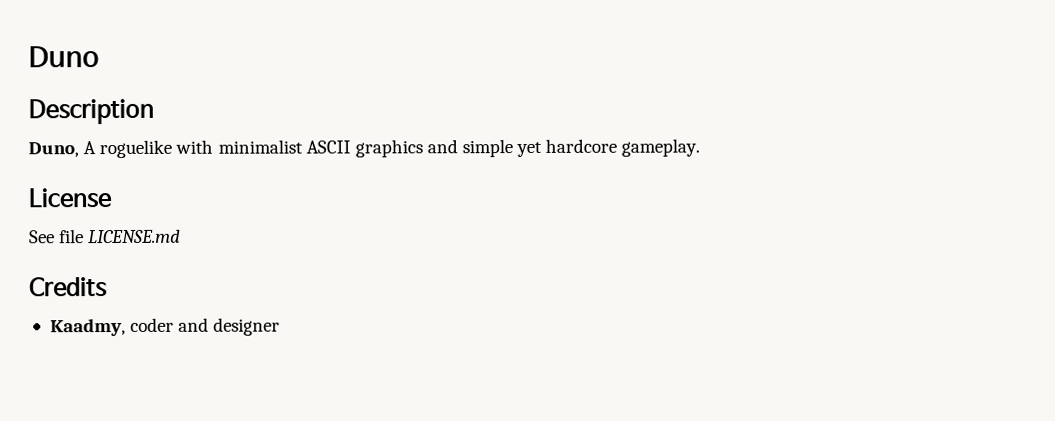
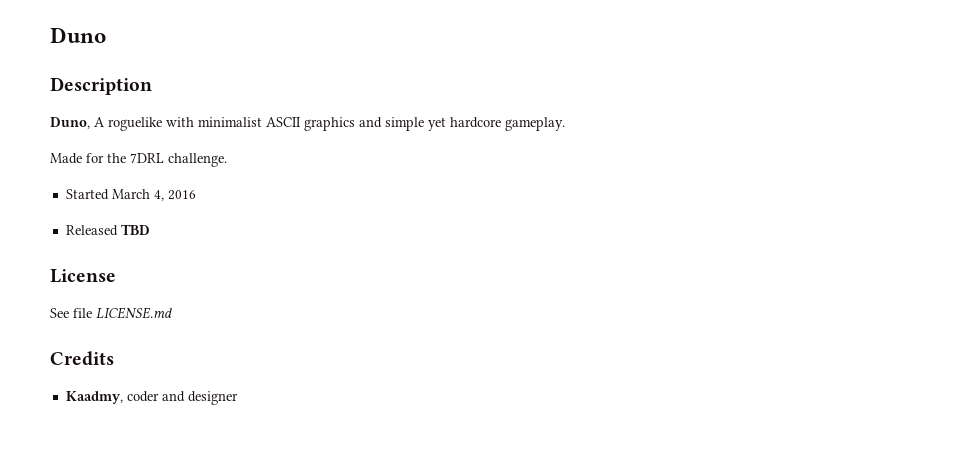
(701, 147) none -> [50,153,227,167] [65,189,196,201] [65,224,150,236] // Made for the 7DRL challenge. // Started March 4, 2016 // Released TBD

